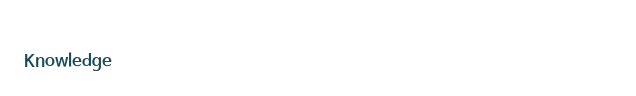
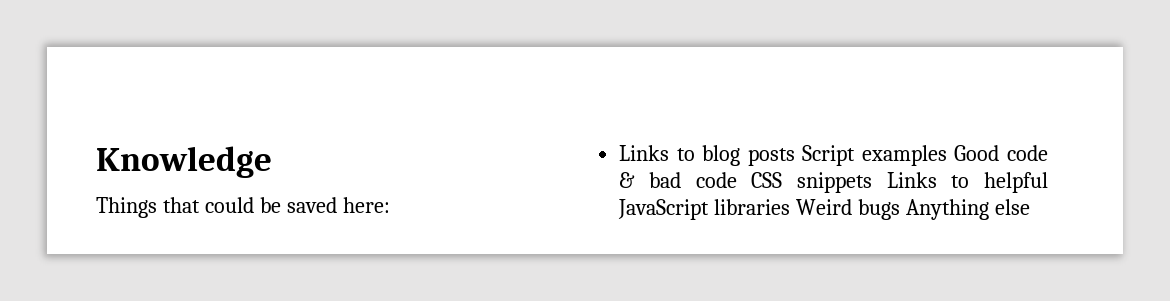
(112, 61) none -> [96,197,390,218] [619,145,1048,166] [619,172,1048,193] [618,199,1030,220] // Things that could be saved here: // Links to blog posts Script examples Good code & bad code CSS snippets Links to helpful JavaScript libraries Weird bugs Anything else

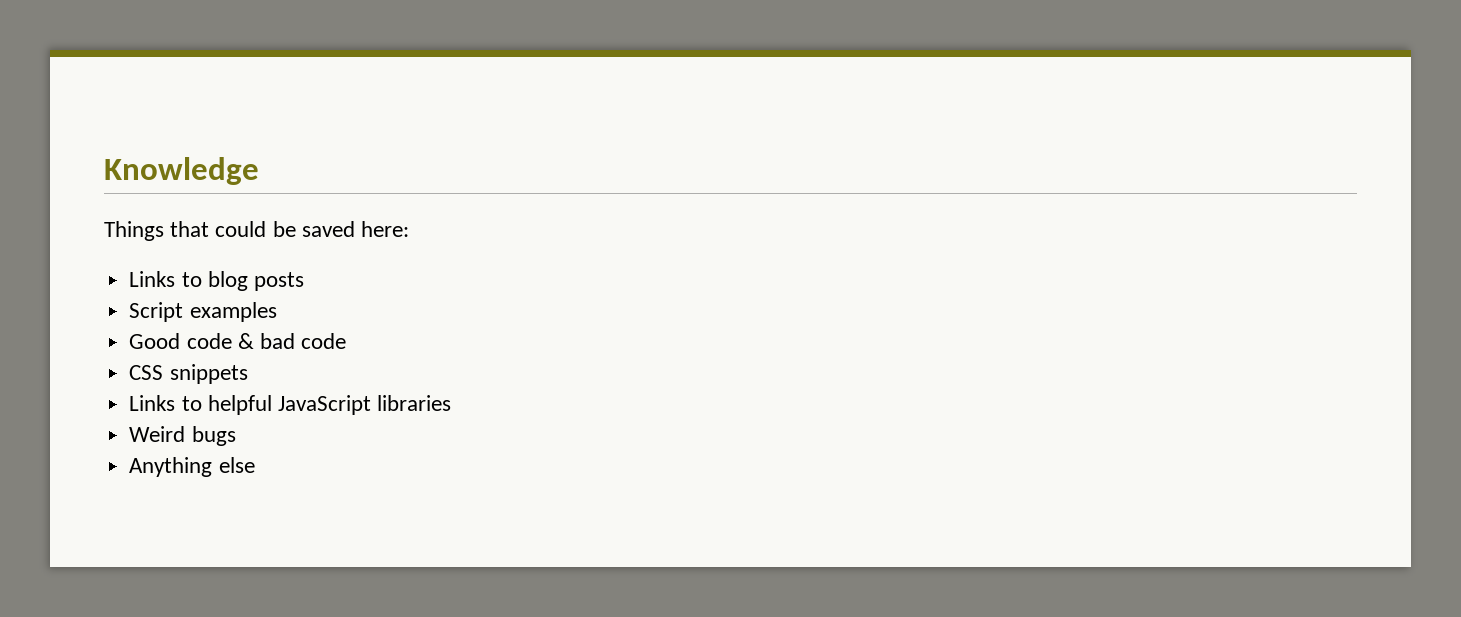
(795, 157) none -> (304, 281) //
(947, 155) none -> (277, 312) //
(737, 180) none -> (347, 341) //
(872, 182) none -> (248, 374) //
(791, 207) none -> (452, 403) //
(901, 209) none -> (236, 436) //

